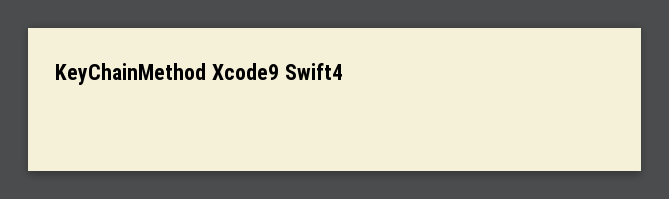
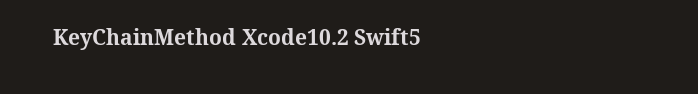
[211,63,343,80] Xcode9 Swift4 -> [241,28,422,45] Xcode10.2 Swift5

